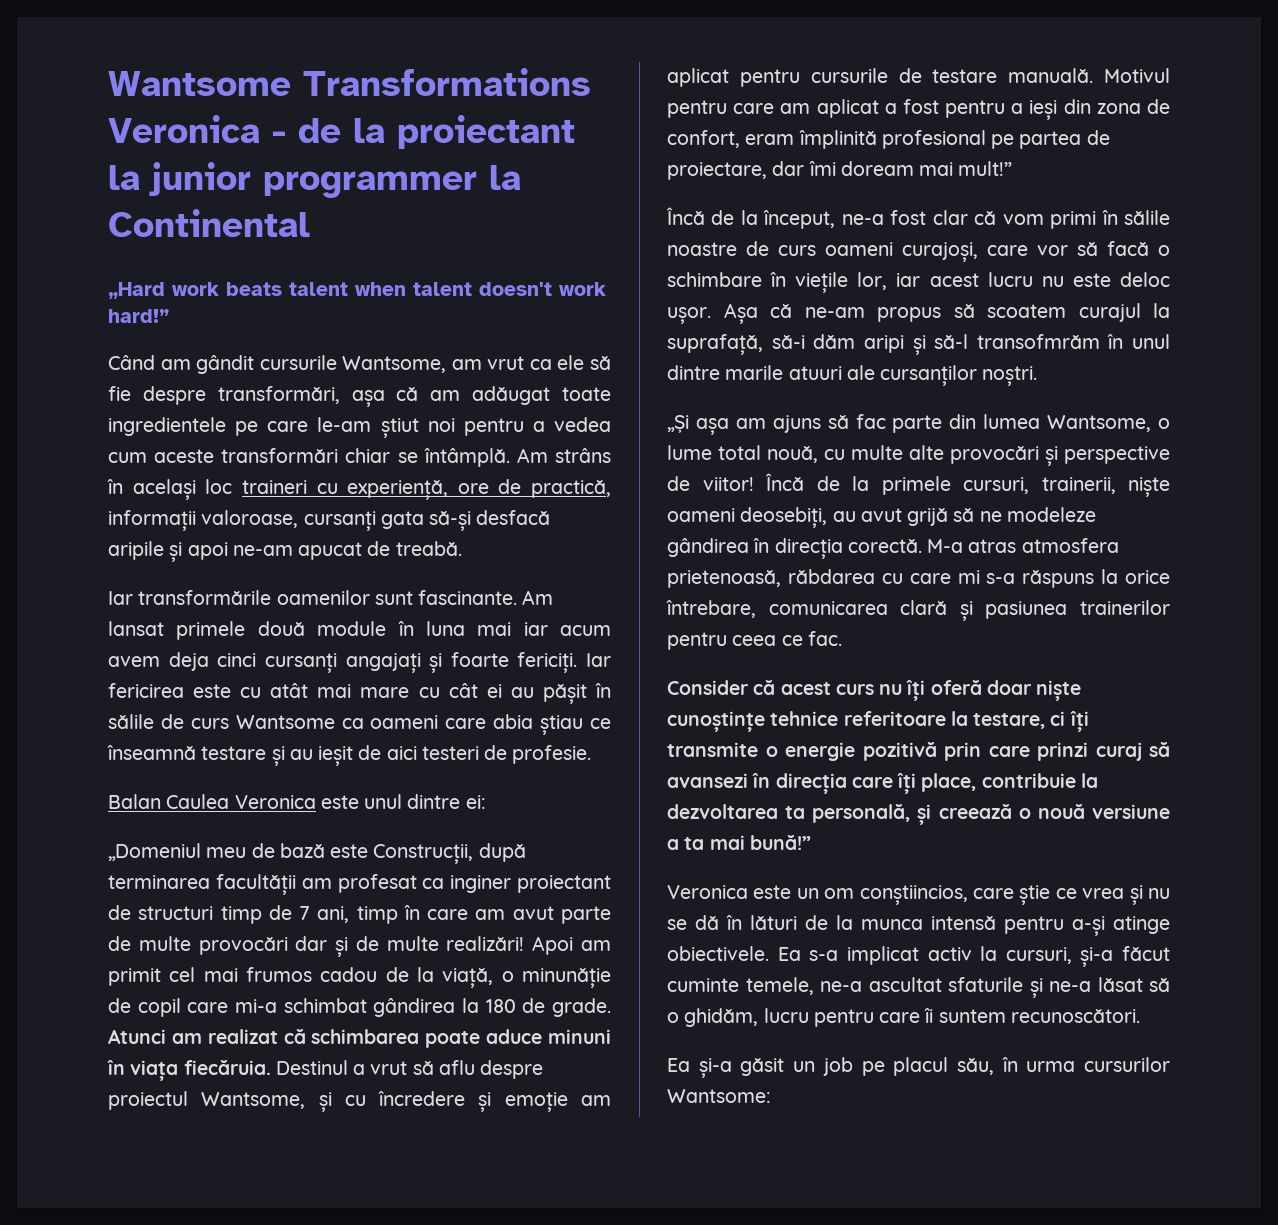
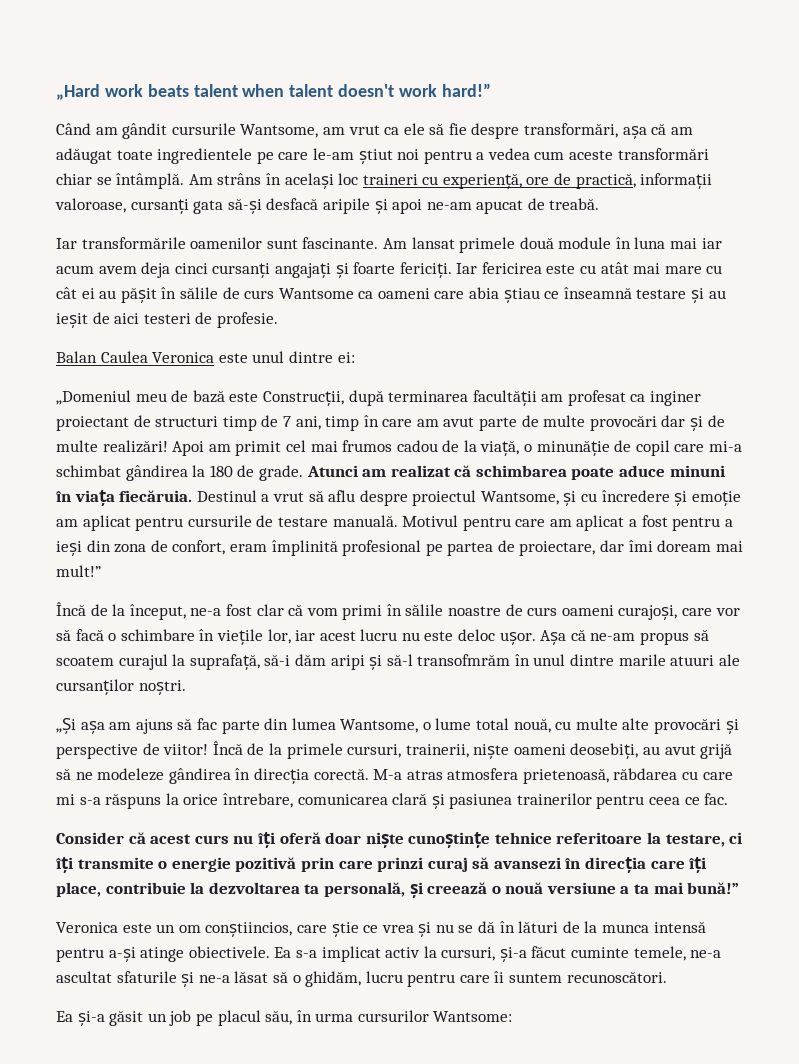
[108,68,591,96] [108,115,575,149] [108,162,521,198] [108,209,310,237] Wantsome Transformations Veronica - de la proiectant la junior programmer la Continental // -> (56, 92) none

